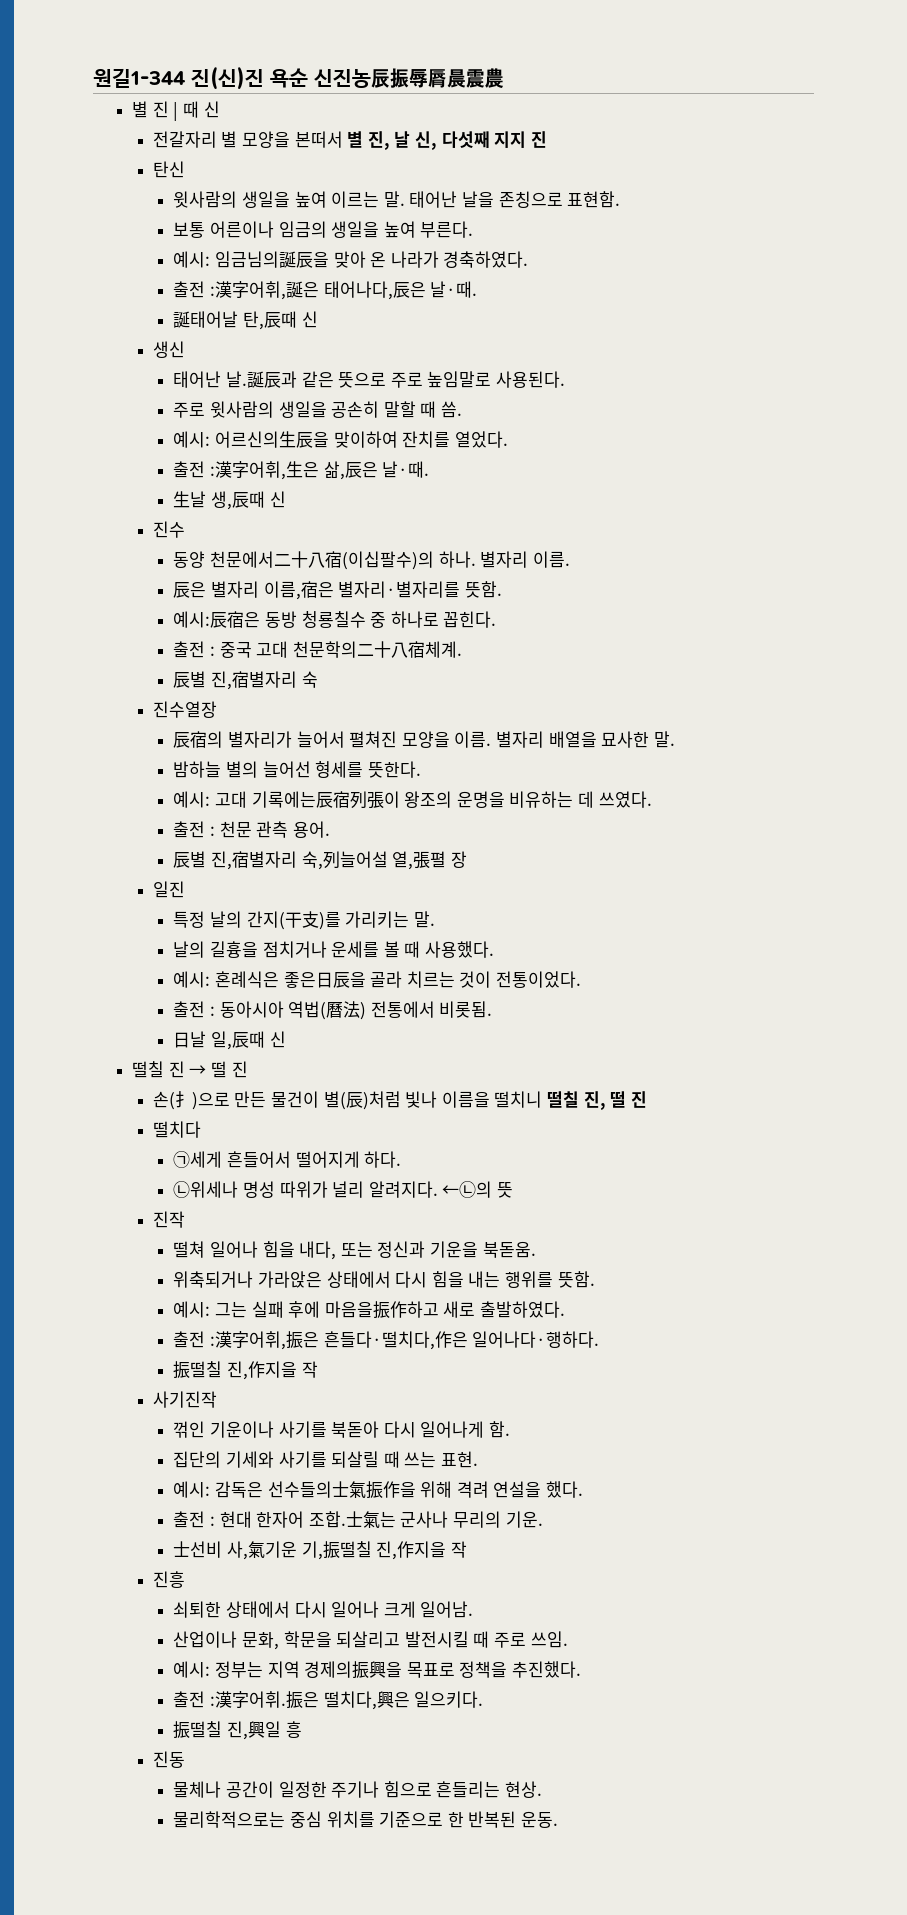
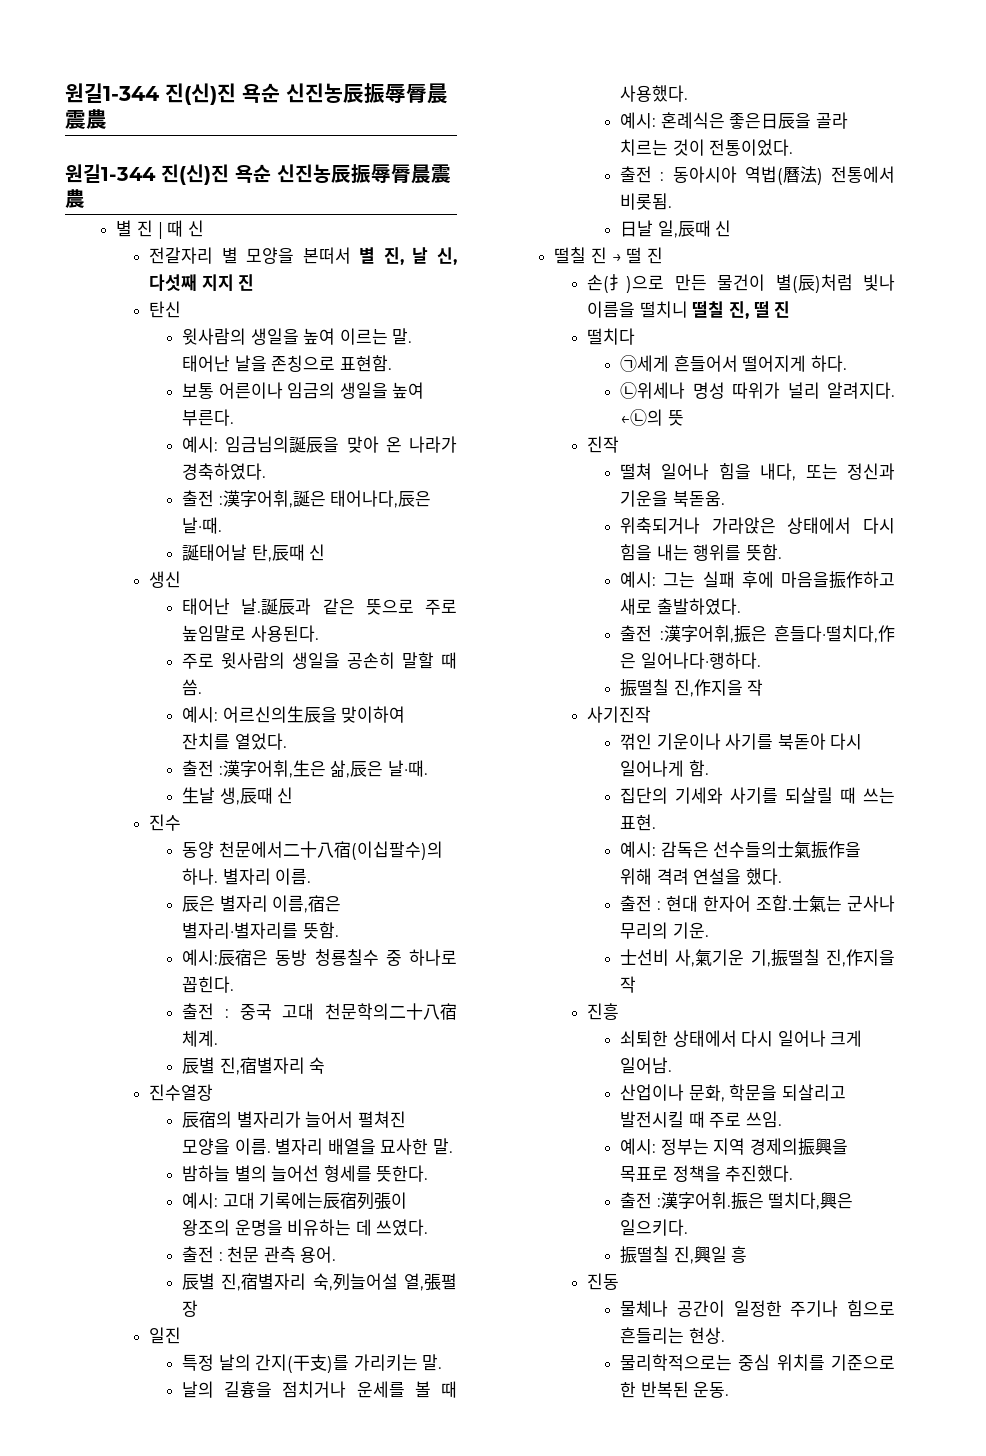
[93,66,504,90] 원길1-344 진(신)진 욕순 신진농辰振辱脣晨震農 -> [65,83,448,105] [65,109,107,129] [65,164,451,185] [65,189,85,208] 원길1-344 진(신)진 욕순 신진농辰振辱脣晨震農 // 원길1-344 진(신)진 욕순 신진농辰振辱脣晨震農

